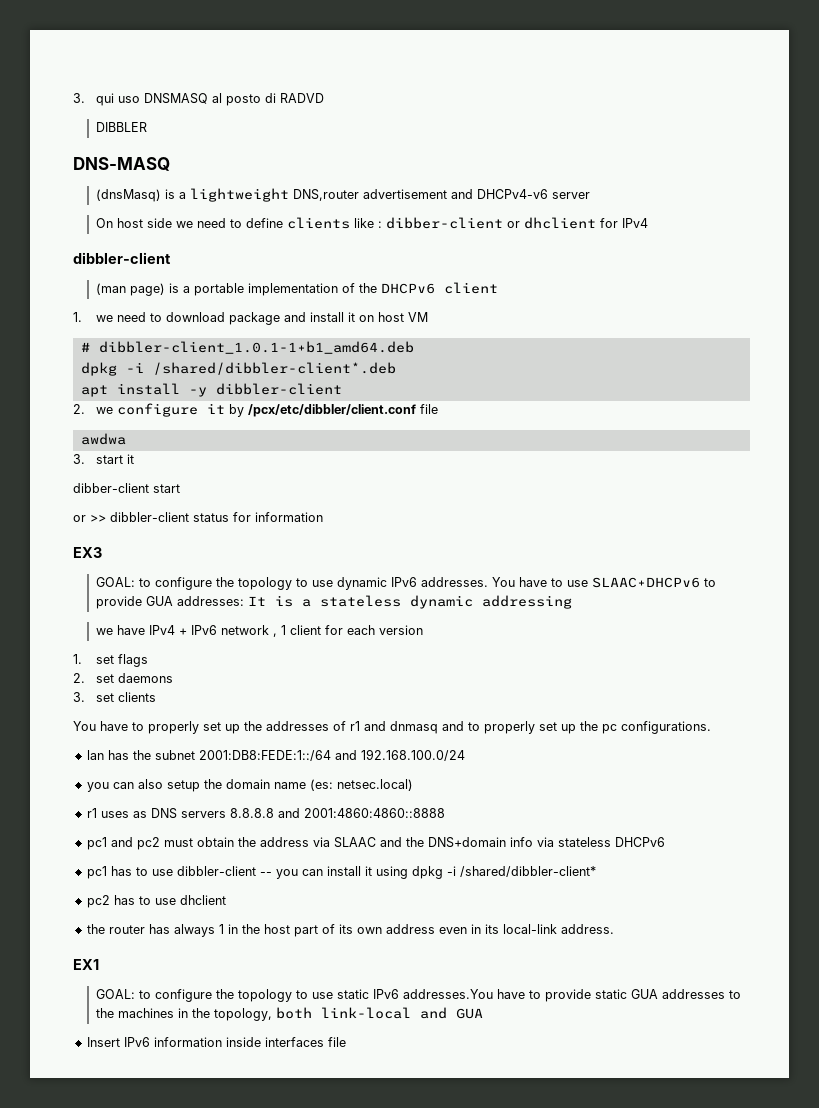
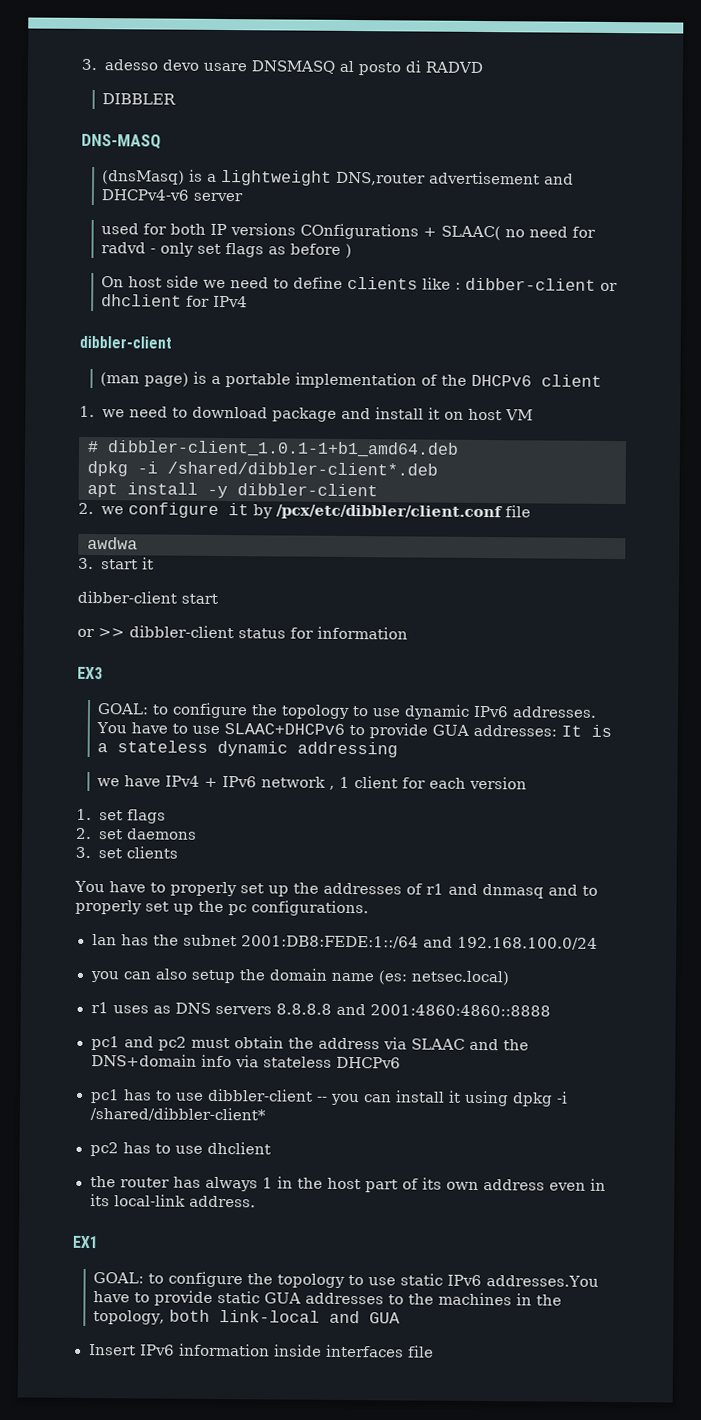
[73,93,141,106] 3. qui uso -> [81,58,247,72] 3. adesso devo usare
(591, 195) none -> [101,223,597,241] [101,242,353,259] // used for both IP versions COnfigurations + SLAAC( no need for radvd - only set flags as before )

